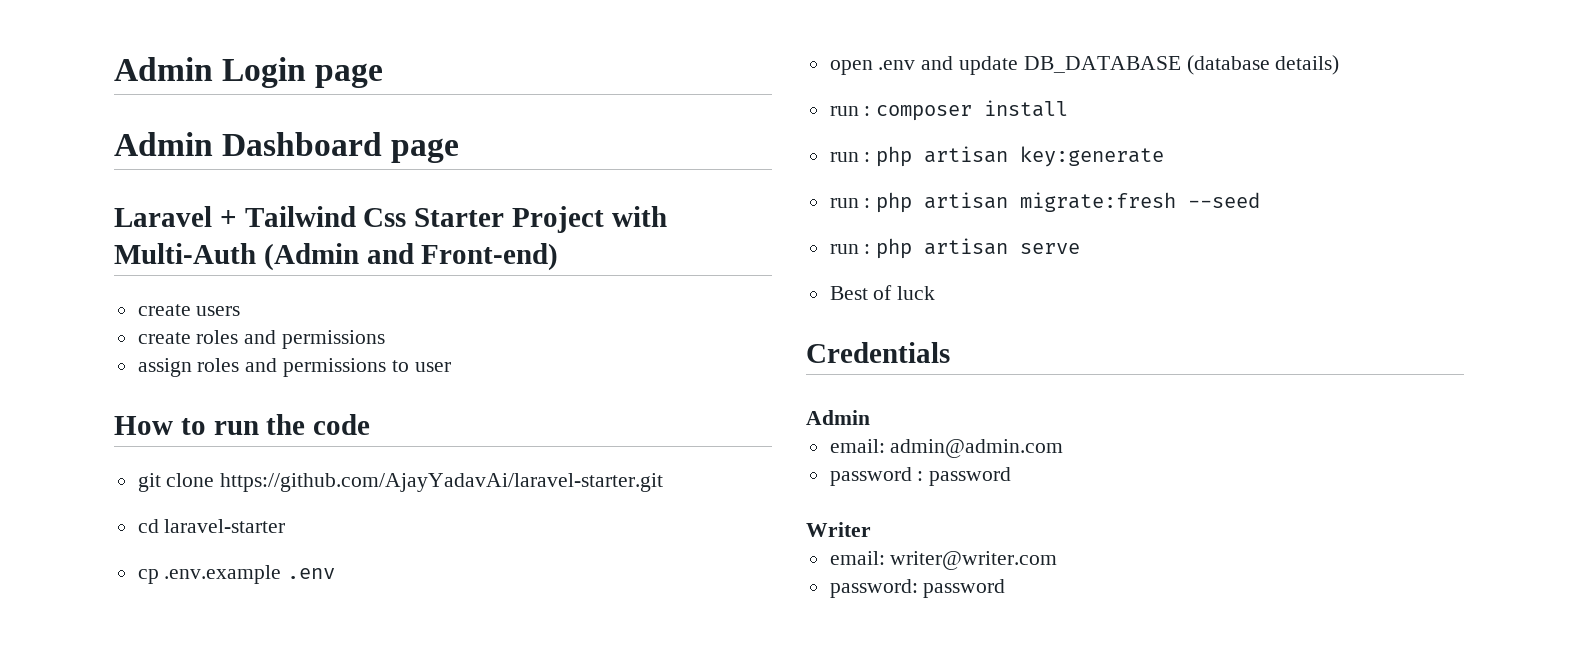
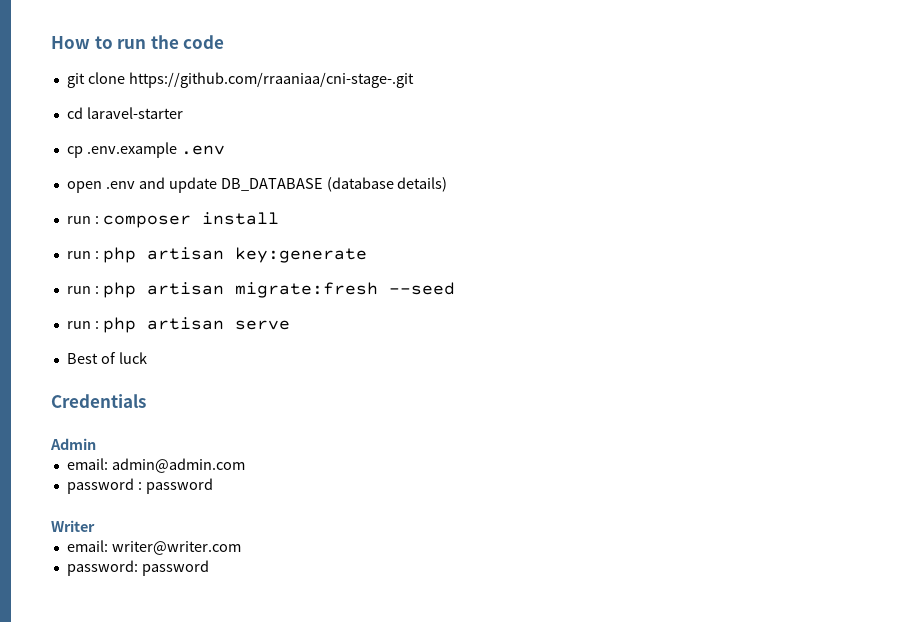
[114,57,384,88] [114,132,460,163] [114,206,667,233] [114,243,559,271] [137,304,241,316] [137,330,386,349] [137,358,451,377] Admin Login page // Admin Dashboard page // Laravel + Tailwind Css Starter Project with Multi-Auth (Admin and Front-end) // create users // create roles and permissions // assign roles and permissions to user // -> (51, 42) none
[220,473,664,492] https://github.com/AjayYadavAi/laravel-starter.git -> [128,72,414,88] https://github.com/rraaniaa/cni-stage-.git

